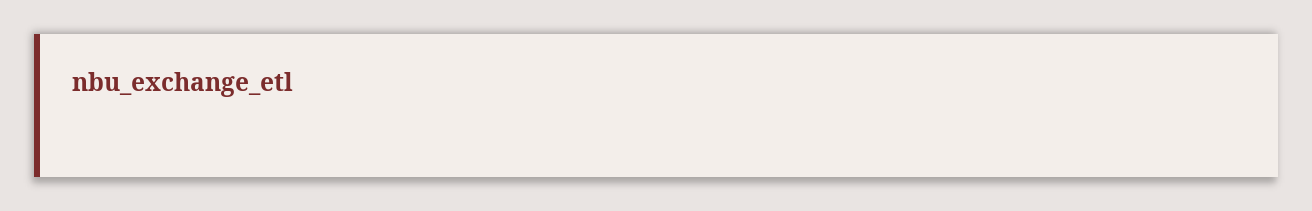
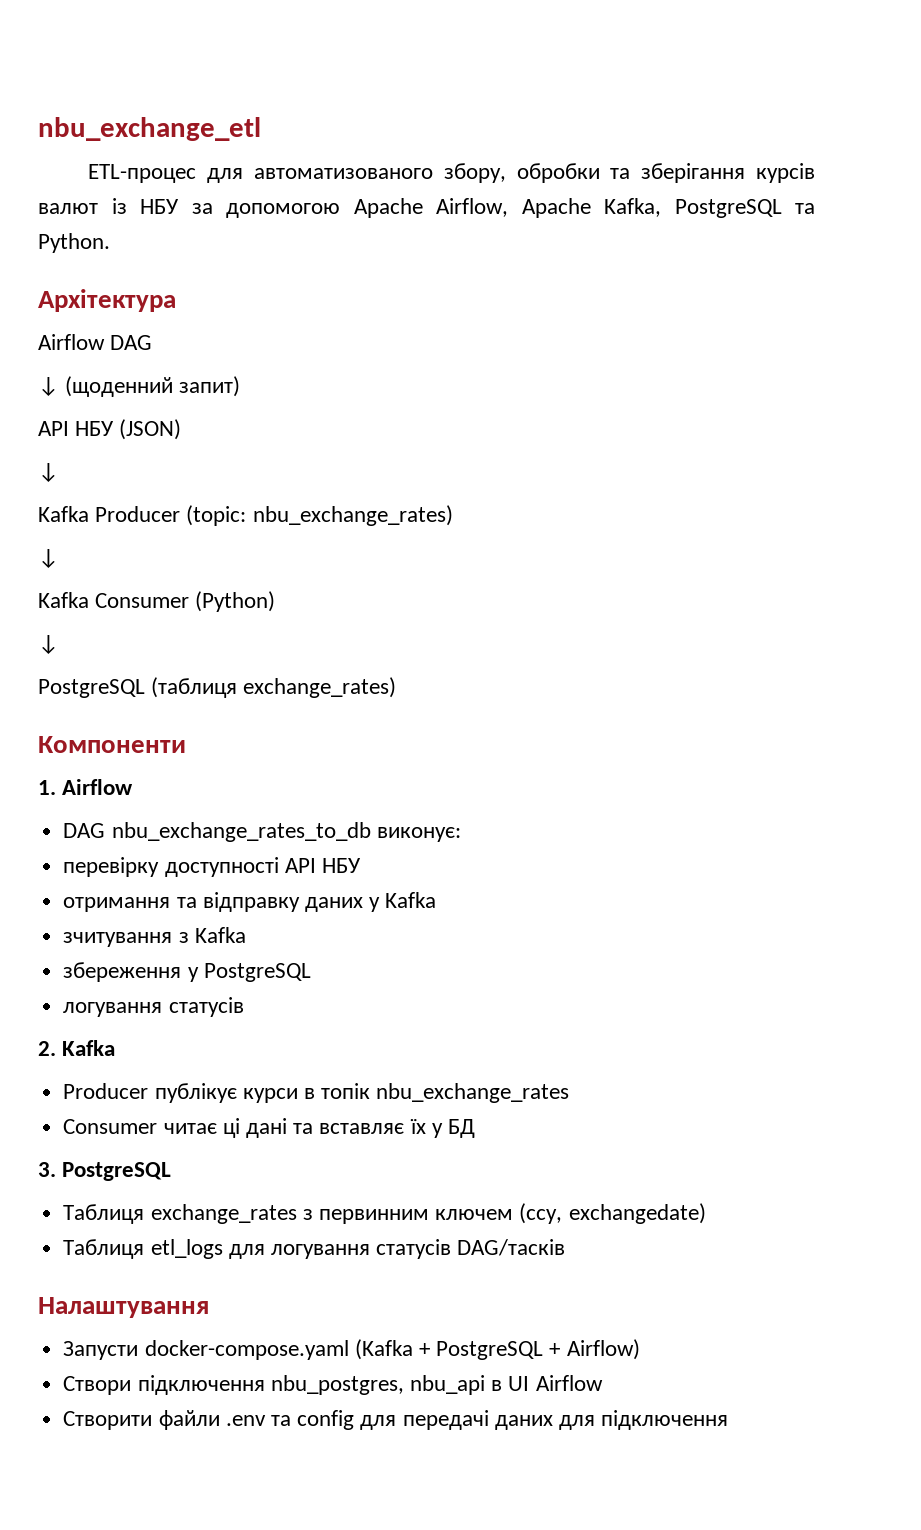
(293, 84) none -> [88,163,815,183] [38,198,815,218] [38,233,110,253] [38,289,176,312] [38,334,153,350] [38,376,241,397] [38,419,182,440] [38,463,59,482] [38,505,453,526] [38,549,59,568] [38,591,276,612] [38,635,59,654] [38,677,397,698] [38,736,186,753] [38,779,134,795] [63,822,461,842] [63,857,361,877] [63,892,437,912] [63,927,246,947] [63,962,311,982] [63,997,244,1017] [38,1040,116,1056] [63,1083,570,1103] [63,1118,475,1138] [38,1162,172,1181] [63,1203,706,1224] [63,1239,566,1259] [38,1297,209,1318] [63,1339,640,1360] [63,1375,603,1395] [63,1410,729,1430] // ETL-процес для автоматизованого збору, обробки та зберігання курсів валют із НБУ за допомогою Apache Airflow, Apache Kafka, PostgreSQL та Python. // Архітектура // Airflow DAG // ↓ (щоденний запит) // API НБУ (JSON) // ↓ // Kafka Producer (topic: nbu_exchange_rates) // ↓ // Kafka Consumer (Python) // ↓ // PostgreSQL (таблиця exchange_rates) // Компоненти // 1. Airflow // DAG nbu_exchange_rates_to_db виконує: // перевірку доступності API НБУ // отримання та відправку даних у Kafka // зчитування з Kafka // збереження у PostgreSQL // логування статусів // 2. Kafka // Producer публікує курси в топік nbu_exchange_rates // Consumer читає ці дані та вставляє їх у БД // 3. PostgreSQL // Таблиця exchange_rates з первинним ключем (ccy, exchangedate) // Таблиця etl_logs для логування статусів DAG/тасків // Налаштування // Запусти docker-compose.yaml (Kafka + PostgreSQL + Airflow) // Створи підключення nbu_postgres, nbu_api в UI Airflow // Створити файли .env та config для передачі даних для підключення

